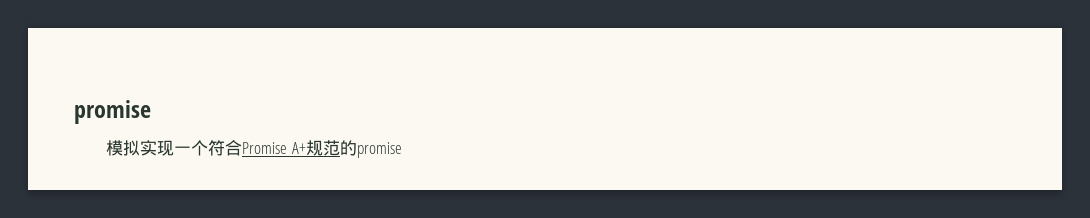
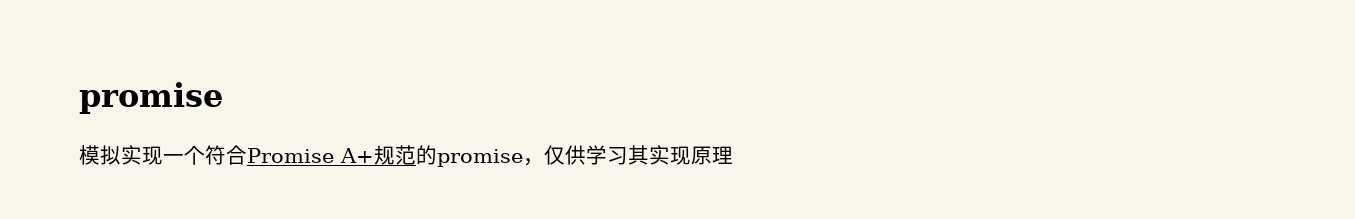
(402, 150) none -> [523,145,733,166] ，仅供学习其实现原理

